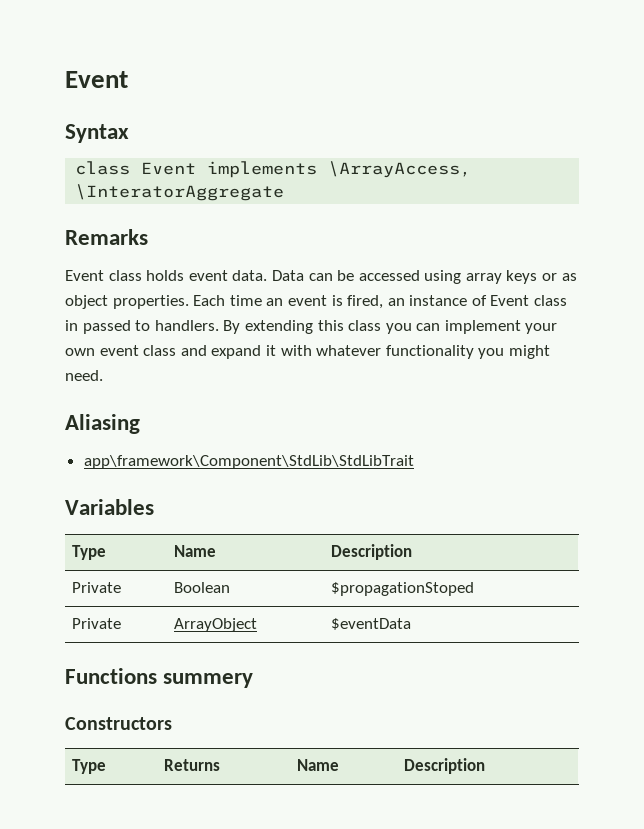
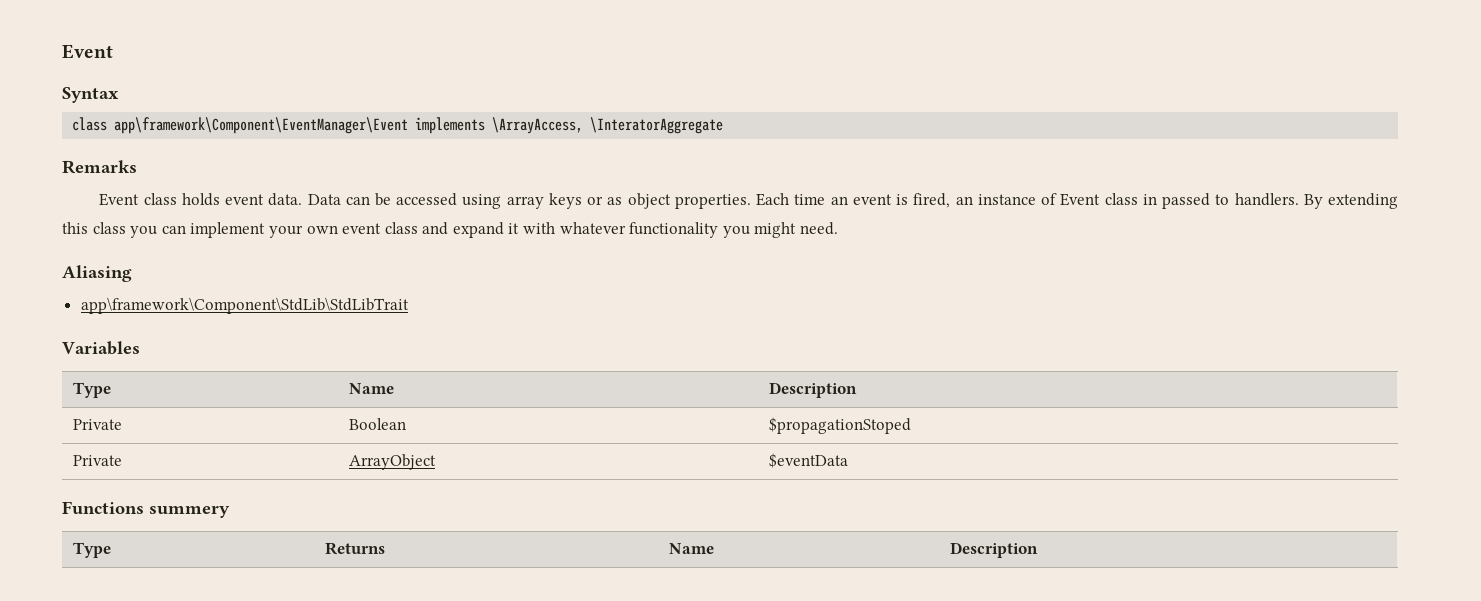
[141,162,197,175] Event -> [114,117,409,134] app\framework\Component\EventManager\Event
[65,717,172,730] // Constructors -> (230, 511) none

